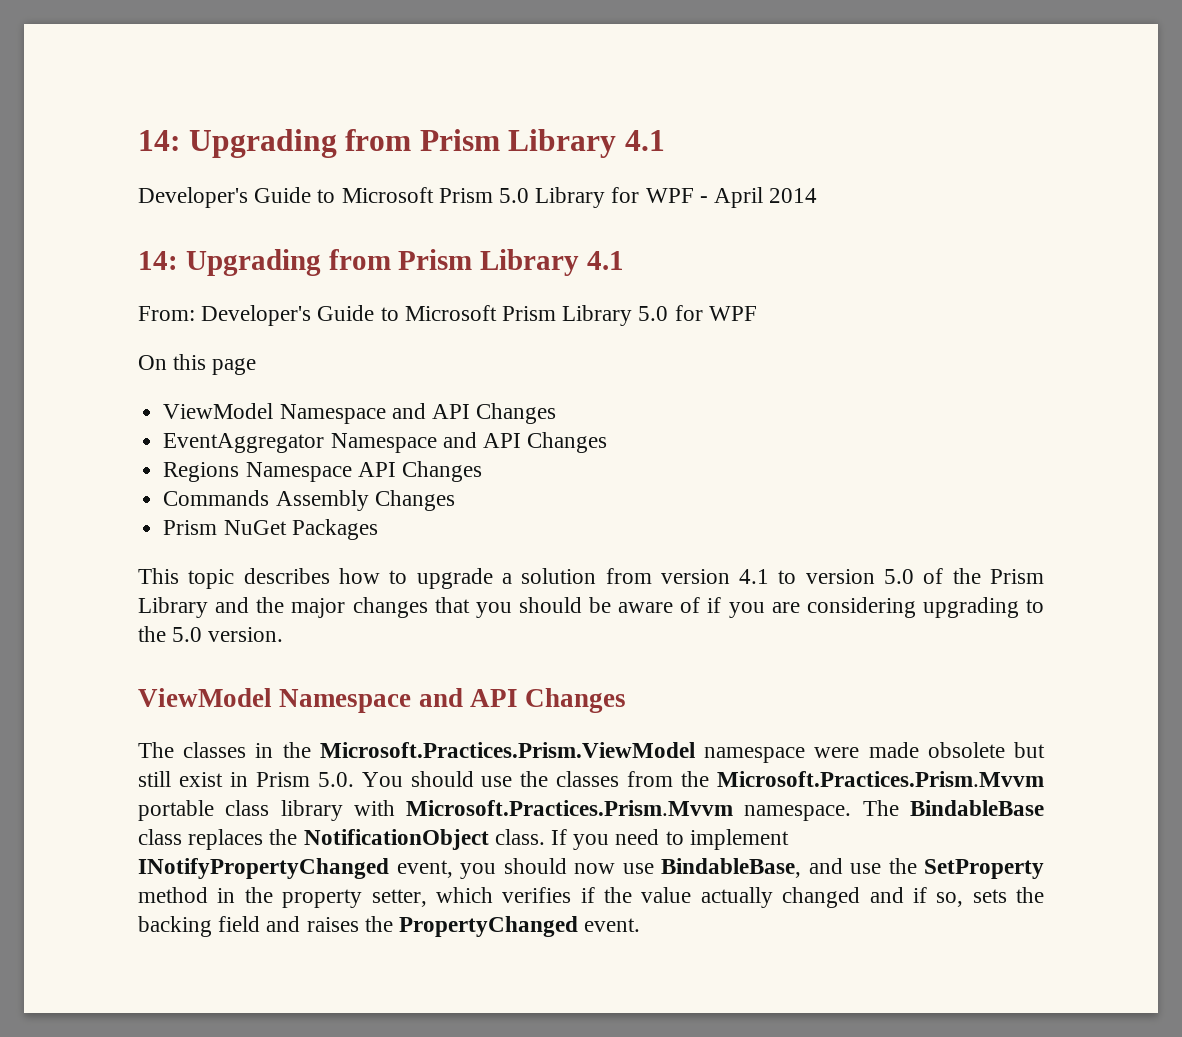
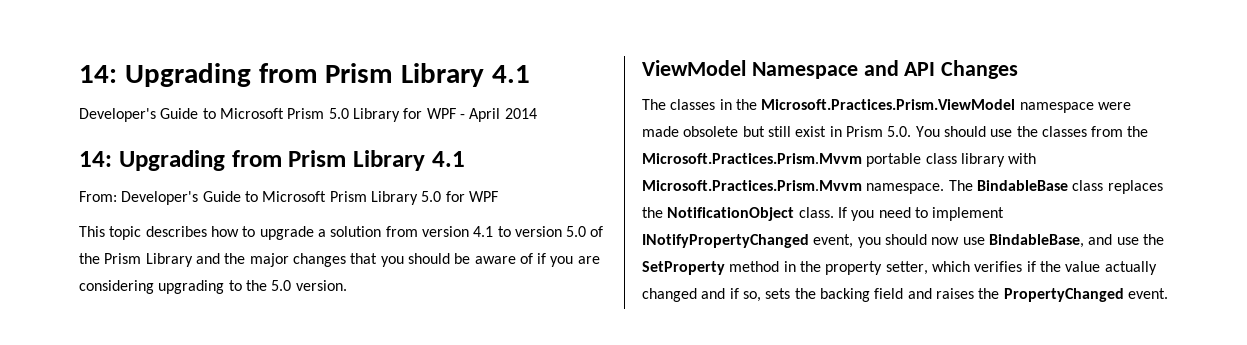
[138,354,257,375] [163,403,557,424] [163,432,608,453] [163,461,482,482] [163,490,455,511] [163,519,378,540] // On this page // ViewModel Namespace and API Changes // EventAggregator Namespace and API Changes // Regions Namespace API Changes // Commands Assembly Changes // Prism NuGet Packages -> (498, 196) none

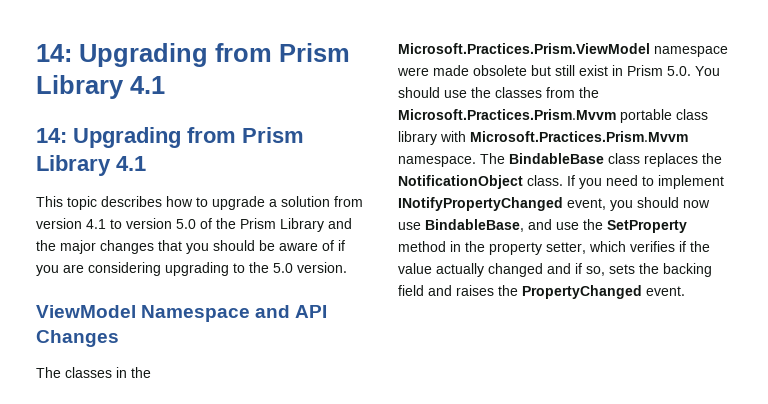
[79,63,531,87] [79,108,537,122] [79,150,465,171] [79,191,498,205] 14: Upgrading from Prism Library 4.1 // Developer's Guide to Microsoft Prism 5.0 Library for WPF - April 2014 // 14: Upgrading from Prism Library 4.1 // From: Developer's Guide to Microsoft Prism Library 5.0 for WPF -> [36,43,350,67] [36,75,165,99] [36,127,304,148] [36,155,146,176] 14: Upgrading from Prism Library 4.1 // 14: Upgrading from Prism Library 4.1

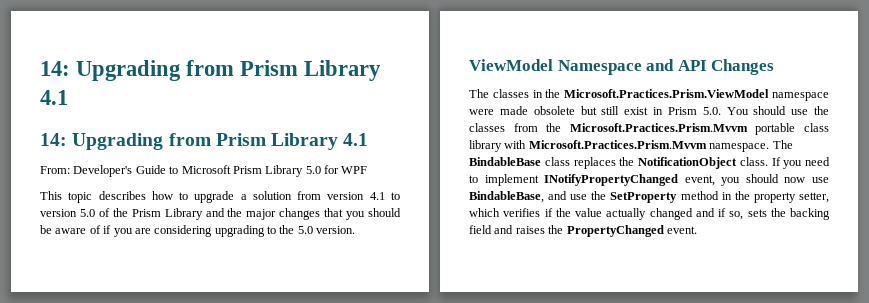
(146, 163) none -> [40,165,368,177] // From: Developer's Guide to Microsoft Prism Library 5.0 for WPF

